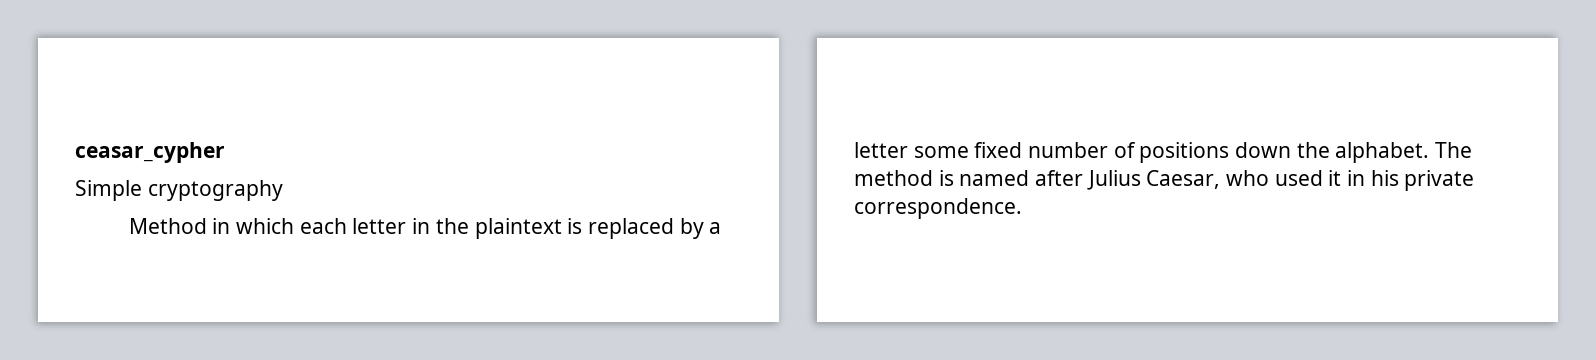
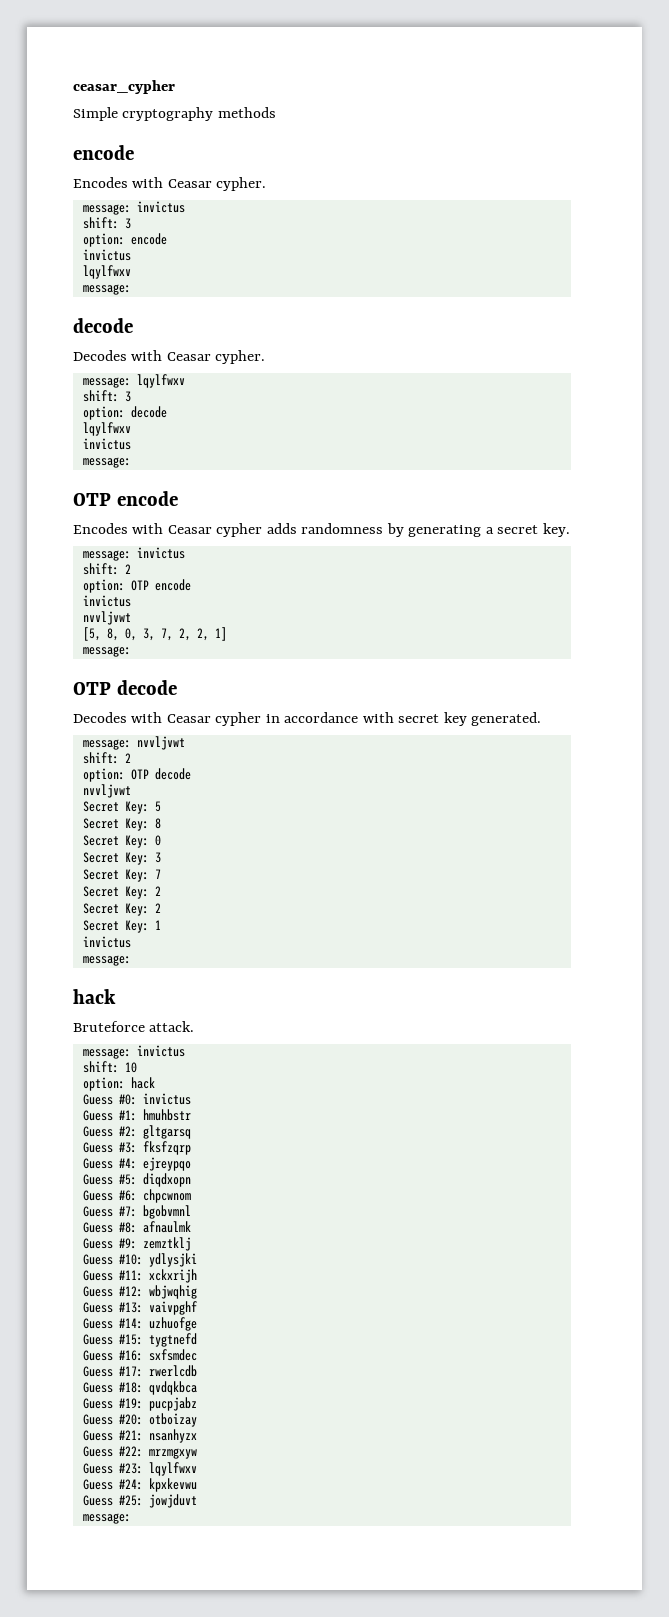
[128,218,722,239] [854,142,1473,163] [854,170,1475,191] [854,198,1022,219] // Method in which each letter in the plaintext is replaced by a letter some fixed number of positions down the alphabet. The method is named after Julius Caesar, who used it in his private correspondence. -> [217,107,276,118] [73,145,134,160] [73,177,267,191] [82,201,185,215] [82,217,131,229] [82,233,167,247] [82,249,131,261] [82,265,131,279] [82,284,131,295] [73,318,133,333] [73,350,266,364] [82,374,185,388] [82,390,131,402] [82,406,167,420] [82,422,131,436] [82,438,131,450] [82,457,131,468] [73,491,178,506] [73,523,570,537] [82,547,185,561] [82,563,131,575] [82,579,191,593] [82,595,131,607] [82,611,131,625] [82,627,227,641] [82,646,131,657] [73,680,177,695] [73,712,542,726] [82,736,185,750] [82,752,131,764] [82,768,191,782] [82,784,131,798] [82,801,161,814] [82,818,161,831] [82,835,161,848] [82,852,161,865] [82,869,161,882] [82,886,161,899] [82,903,161,916] [82,920,161,933] [82,936,131,948] [82,955,131,966] [73,989,116,1004] [73,1021,195,1032] [82,1045,185,1059] [82,1061,137,1073] [82,1077,155,1091] [82,1093,191,1105] [82,1109,191,1121] [82,1125,191,1139] [82,1141,191,1155] [82,1157,191,1171] [82,1173,191,1187] [82,1189,191,1203] [82,1205,191,1219] [82,1221,191,1233] [82,1237,191,1251] [82,1253,197,1267] [82,1269,197,1283] [82,1285,197,1299] [82,1301,197,1315] [82,1317,197,1331] [82,1333,197,1347] [82,1349,197,1361] [82,1365,197,1377] [82,1381,197,1395] [82,1397,197,1411] [82,1413,197,1427] [82,1429,197,1443] [82,1446,197,1459] [82,1462,197,1476] [82,1478,197,1492] [82,1494,197,1508] [82,1513,131,1524] methods // encode // Encodes with Ceasar cypher. // message: invictus // shift: 3 // option: encode // invictus // lqylfwxv // message: // decode // Decodes with Ceasar cypher. // message: lqylfwxv // shift: 3 // option: decode // lqylfwxv // invictus // message: // OTP encode // Encodes with Ceasar cypher adds randomness by generating a secret key. // message: invictus // shift: 2 // option: OTP encode // invictus // nvvljvwt // [5, 8, 0, 3, 7, 2, 2, 1] // message: // OTP decode // Decodes with Ceasar cypher in accordance with secret key generated. // message: nvvljvwt // shift: 2 // option: OTP decode // nvvljvwt // Secret Key: 5 // Secret Key: 8 // Secret Key: 0 // Secret Key: 3 // Secret Key: 7 // Secret Key: 2 // Secret Key: 2 // Secret Key: 1 // invictus // message: // hack // Bruteforce attack. // message: invictus // shift: 10 // option: hack // Guess #0: invictus // Guess #1: hmuhbstr // Guess #2: gltgarsq // Guess #3: fksfzqrp // Guess #4: ejreypqo // Guess #5: diqdxopn // Guess #6: chpcwnom // Guess #7: bgobvmnl // Guess #8: afnaulmk // Guess #9: zemztklj // Guess #10: ydlysjki // Guess #11: xckxrijh // Guess #12: wbjwqhig // Guess #13: vaivpghf // Guess #14: uzhuofge // Guess #15: tygtnefd // Guess #16: sxfsmdec // Guess #17: rwerlcdb // Guess #18: qvdqkbca // Guess #19: pucpjabz // Guess #20: otboizay // Guess #21: nsanhyzx // Guess #22: mrzmgxyw // Guess #23: lqylfwxv // Guess #24: kpxkevwu // Guess #25: jowjduvt // message:

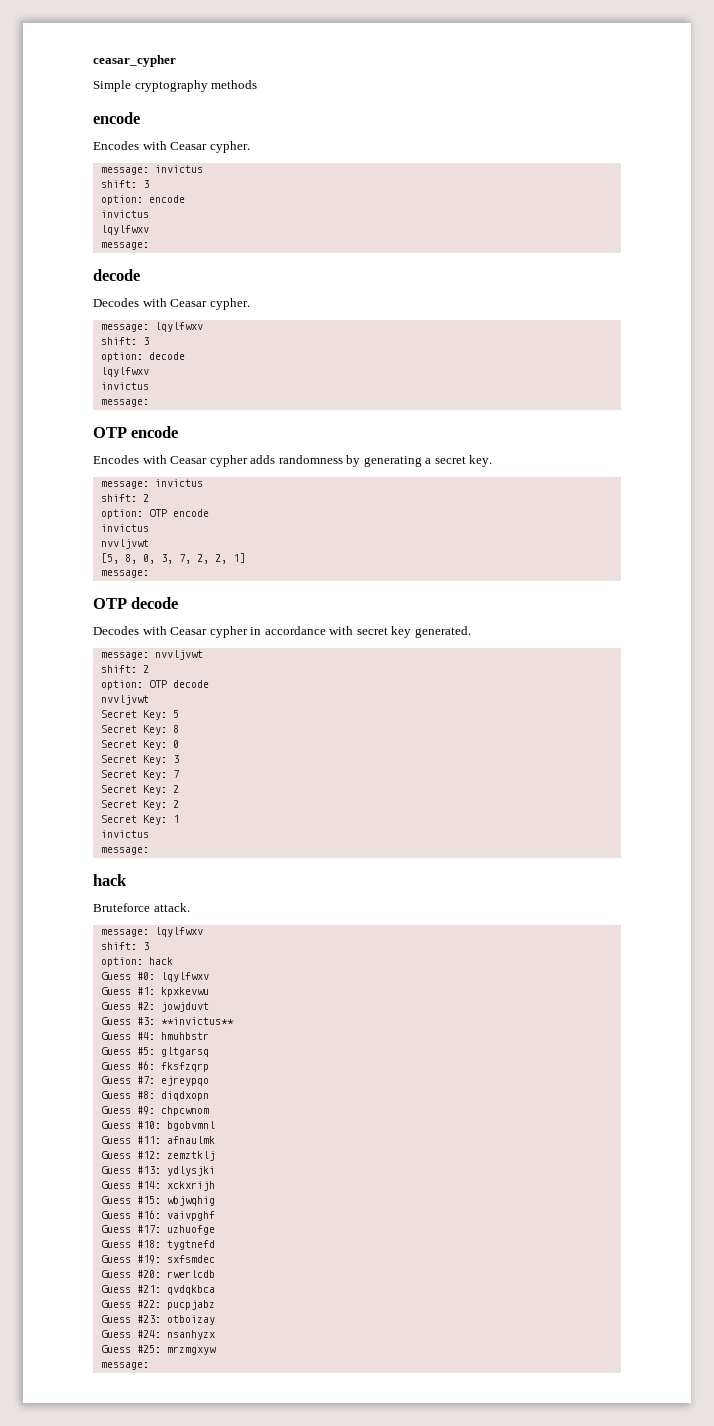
[136,1045,185,1057] [82,1061,137,1073] invictus // shift: 10 -> [154,927,203,937] [100,942,149,950] lqylfwxv // shift: 3
[142,1093,191,1105] invictus -> [160,972,209,982] lqylfwxv
(137, 1115) none -> [160,987,209,997] [100,1002,209,1012] [100,1017,234,1025] [100,1032,155,1040] kpxkevwu // Guess #2: jowjduvt // Guess #3: **invictus** // Guess #4:
[118,1126,137,1137] #2: -> [136,1047,155,1055] #5:
[118,1142,137,1153] #3: -> [136,1061,155,1070] #6:
[118,1158,137,1169] #4: -> [136,1076,155,1084] #7:
[118,1174,137,1185] #5: -> [136,1091,155,1099] #8:
[118,1190,137,1201] #6: -> [136,1106,155,1115] #9:
[118,1206,137,1217] #7: -> [136,1121,161,1129] #10:
[118,1222,137,1233] #8: -> [136,1136,161,1144] #11:
[118,1238,137,1249] #9: -> [136,1151,161,1159] #12:
[118,1254,143,1265] #10: -> [136,1166,161,1174] #13:
[118,1270,143,1281] #11: -> [136,1181,161,1189] #14:
[118,1286,143,1297] #12: -> [136,1196,161,1204] #15:
[118,1302,143,1313] #13: -> [136,1210,161,1219] #16:
[118,1318,143,1329] #14: -> [136,1225,161,1233] #17:
[118,1334,143,1345] #15: -> [136,1240,161,1248] #18:
[118,1350,143,1361] #16: -> [136,1255,161,1264] #19:
[118,1366,143,1377] #17: -> [136,1270,161,1278] #20:
[118,1382,143,1393] #18: -> [136,1285,161,1293] #21:
[118,1398,143,1409] #19: -> [136,1300,161,1308] #22:
[118,1414,143,1425] #20: -> [136,1315,161,1323] #23:
[118,1430,143,1441] #21: -> [136,1330,161,1338] #24:
[118,1446,143,1457] #22: -> [136,1345,161,1353] #25:
[82,1462,197,1476] [82,1478,197,1492] [82,1494,197,1508] // Guess #23: lqylfwxv // Guess #24: kpxkevwu // Guess #25: jowjduvt -> (216, 1350) none

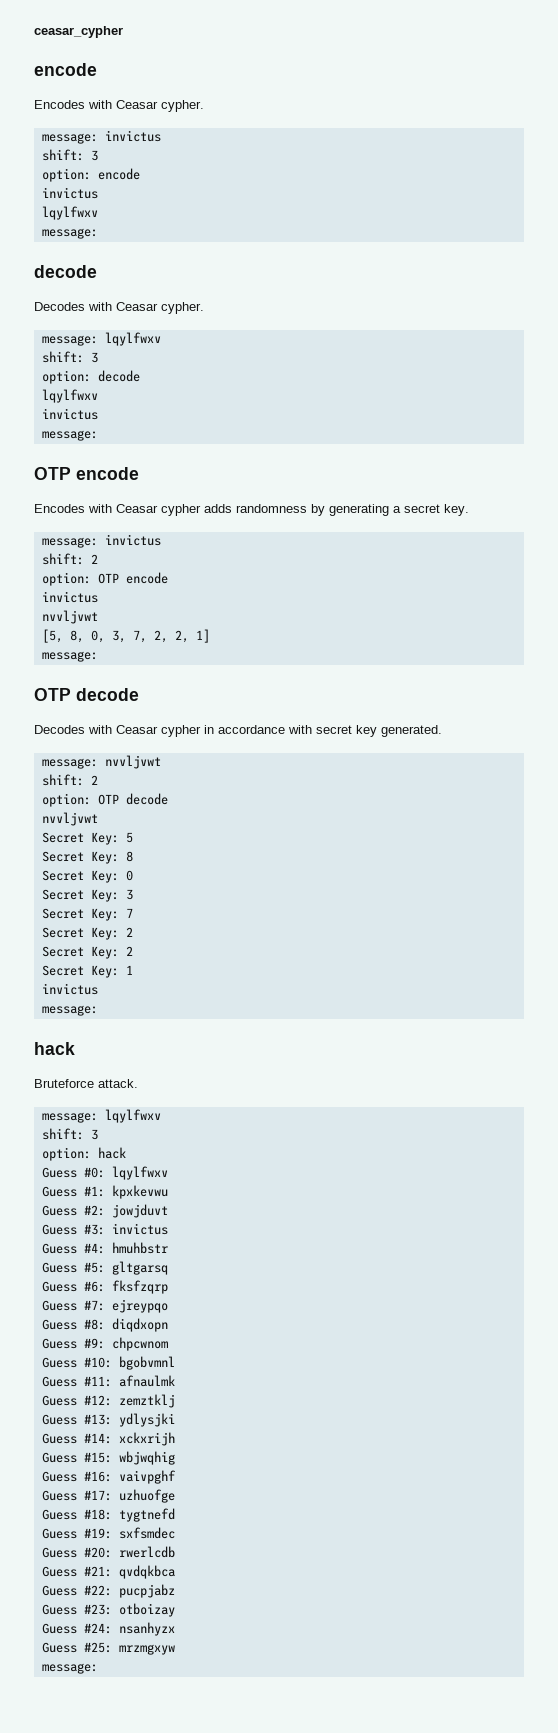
[93,80,258,92] // Simple cryptography methods -> (123, 32) none
[160,1017,234,1025] **invictus** -> [111,1223,168,1235] invictus

